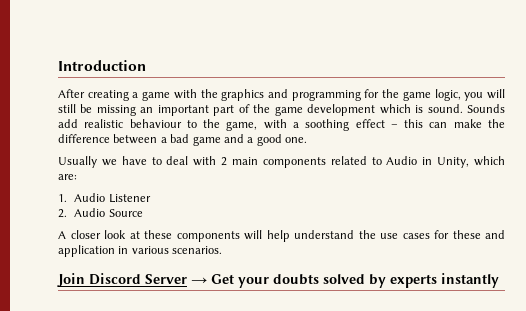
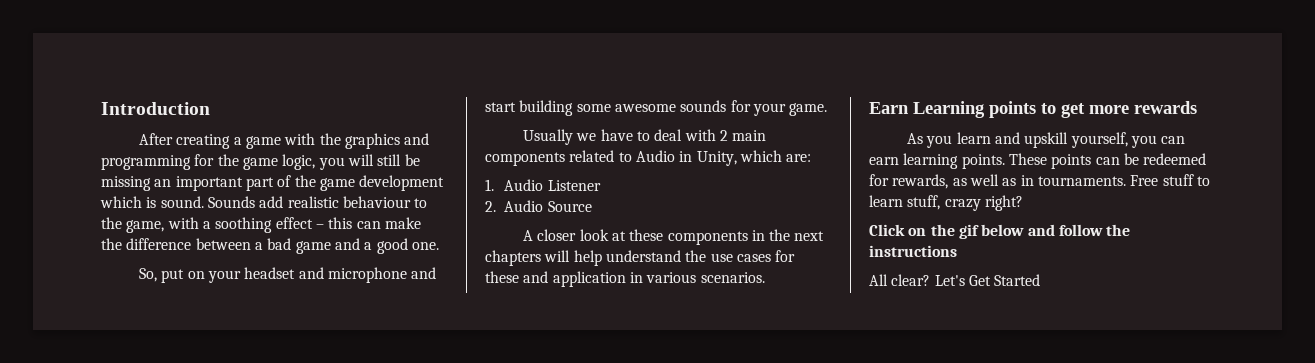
(307, 140) none -> [138,267,437,283] [485,100,828,116] // So, put on your headset and microphone and start building some awesome sounds for your game.
(240, 236) none -> [751,229,825,241] [485,250,541,266] in the next chapters
[57,273,499,288] Join Discord Server → Get your doubts solved by experts instantly -> [869,101,1197,118] [906,132,1186,148] [869,153,1207,169] [869,174,1210,189] [869,195,1023,211] [869,224,1131,239] [869,245,957,257] [869,274,1041,286] Earn Learning points to get more rewards // As you learn and upskill yourself, you can earn learning points. These points can be redeemed for rewards, as well as in tournaments. Free stuff to learn stuff, crazy right? // Click on the gif below and follow the instructions // All clear? Let's Get Started

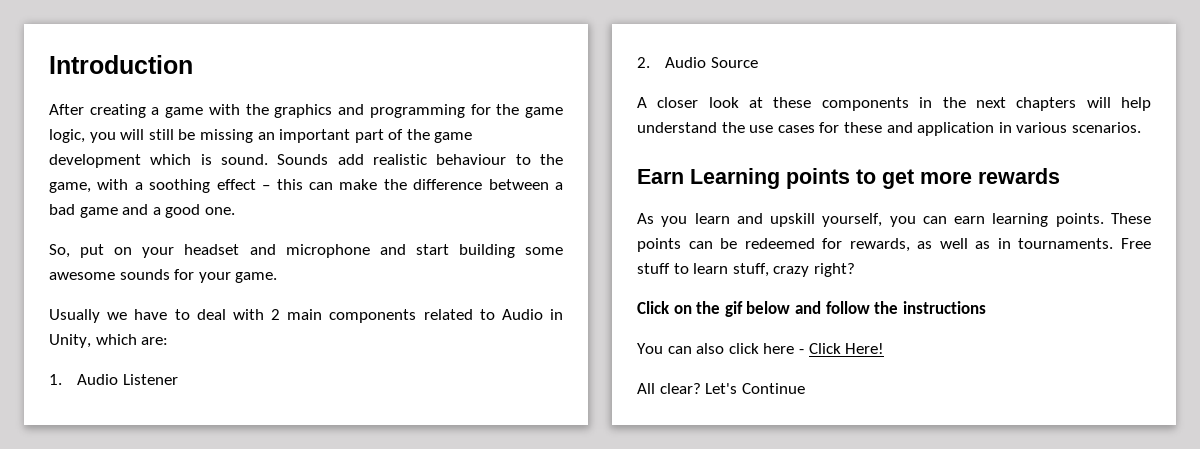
(957, 251) none -> [637,343,885,354] // You can also click here - Click Here!
[968,274,1041,286] Get Started -> [741,383,805,394] Continue

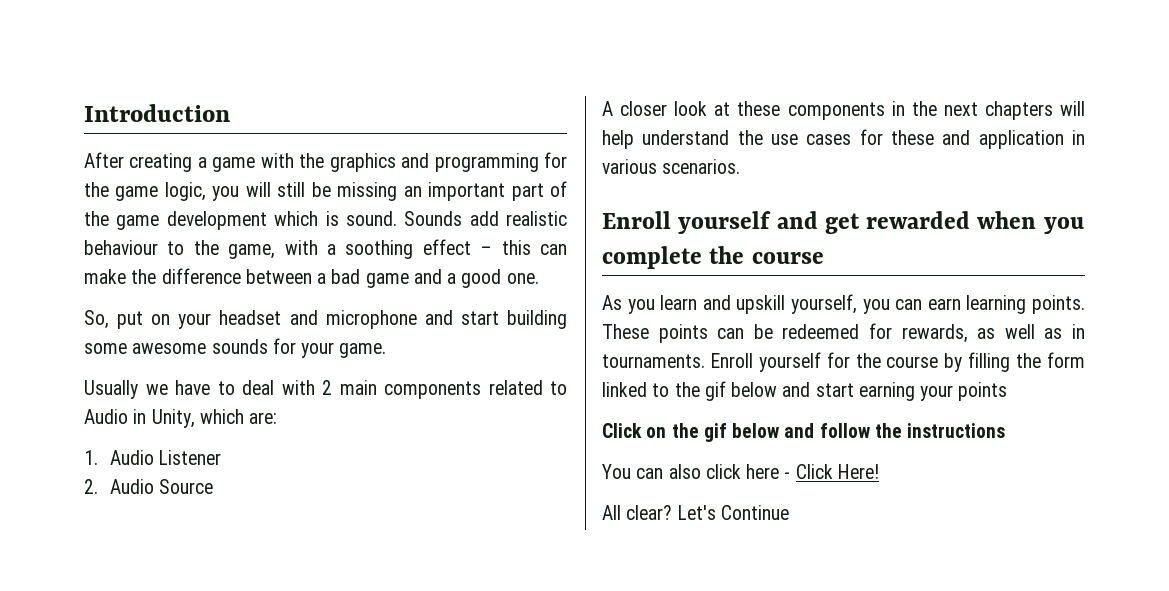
[637,168,1060,189] Earn Learning points to get more rewards -> [602,211,1084,234] [602,246,824,269] Enroll yourself and get rewarded when you complete the course
[1121,238,1151,249] [637,263,855,277] Free stuff to learn stuff, crazy right? -> [710,352,1085,372] [602,381,1008,401] Enroll yourself for the course by filling the form linked to the gif below and start earning your points

